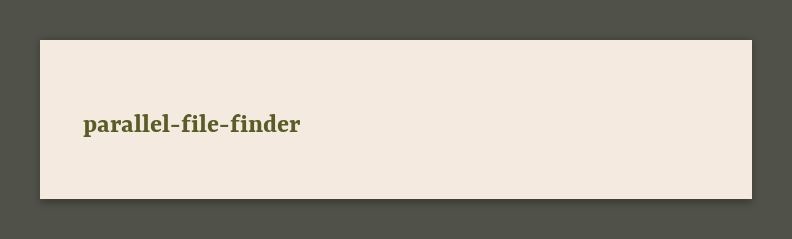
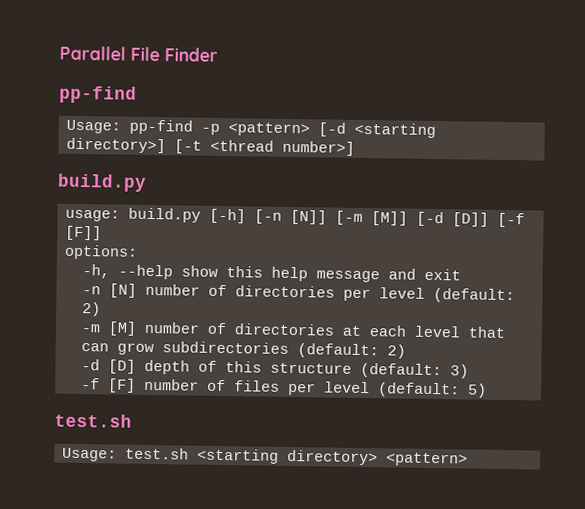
[83,114,301,137] parallel-file-finder -> [59,45,218,62] [59,85,137,104] [66,119,437,139] [66,137,356,156] [57,173,147,192] [65,207,526,228] [65,225,103,241] [64,244,139,260] [82,264,462,283] [82,283,516,304] [82,302,102,317] [81,321,506,339] [81,341,407,359] [81,359,470,379] [81,378,488,398] [54,413,132,428] [62,447,469,467] Parallel File Finder // pp-find // Usage: pp-find -p <pattern> [-d <starting directory>] [-t <thread number>] // build.py // usage: build.py [-h] [-n [N]] [-m [M]] [-d [D]] [-f [F]] // options: // -h, --help show this help message and exit // -n [N] number of directories per level (default: 2) // -m [M] number of directories at each level that can grow subdirectories (default: 2) // -d [D] depth of this structure (default: 3) // -f [F] number of files per level (default: 5) // test.sh // Usage: test.sh <starting directory> <pattern>

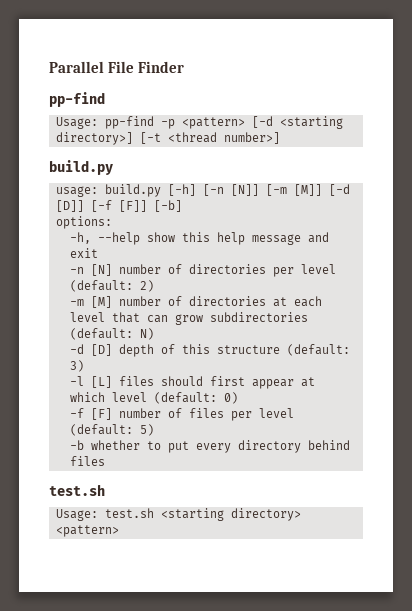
(103, 233) none -> [154,200,183,212] [-b]
[387,344,407,359] 2) -> [140,328,155,340] N)
(470, 371) none -> [70,376,316,389] [70,392,239,404] // -l [L] files should first appear at which level (default: 0)
(488, 390) none -> [70,440,351,453] [70,456,106,466] // -b whether to put every directory behind files

